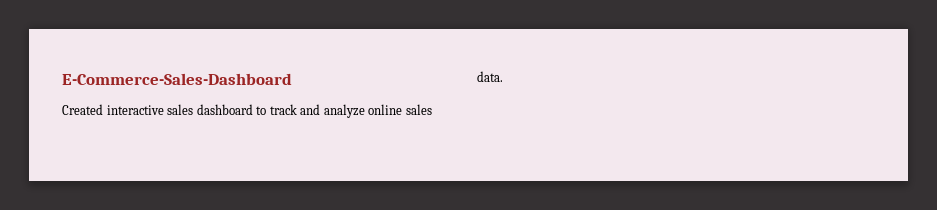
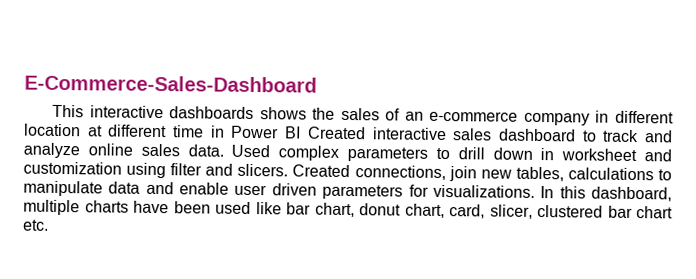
(292, 79) none -> [52,104,674,126] [24,123,302,139] This interactive dashboards shows the sales of an e-commerce company in different location at different time in Power BI
(503, 76) none -> [231,144,672,162] [23,161,672,182] [23,180,673,202] [23,199,673,219] [23,219,49,231] Used complex parameters to drill down in worksheet and customization using filter and slicers. Created connections, join new tables, calculations to manipulate data and enable user driven parameters for visualizations. In this dashboard, multiple charts have been used like bar chart, donut chart, card, slicer, clustered bar chart etc.

